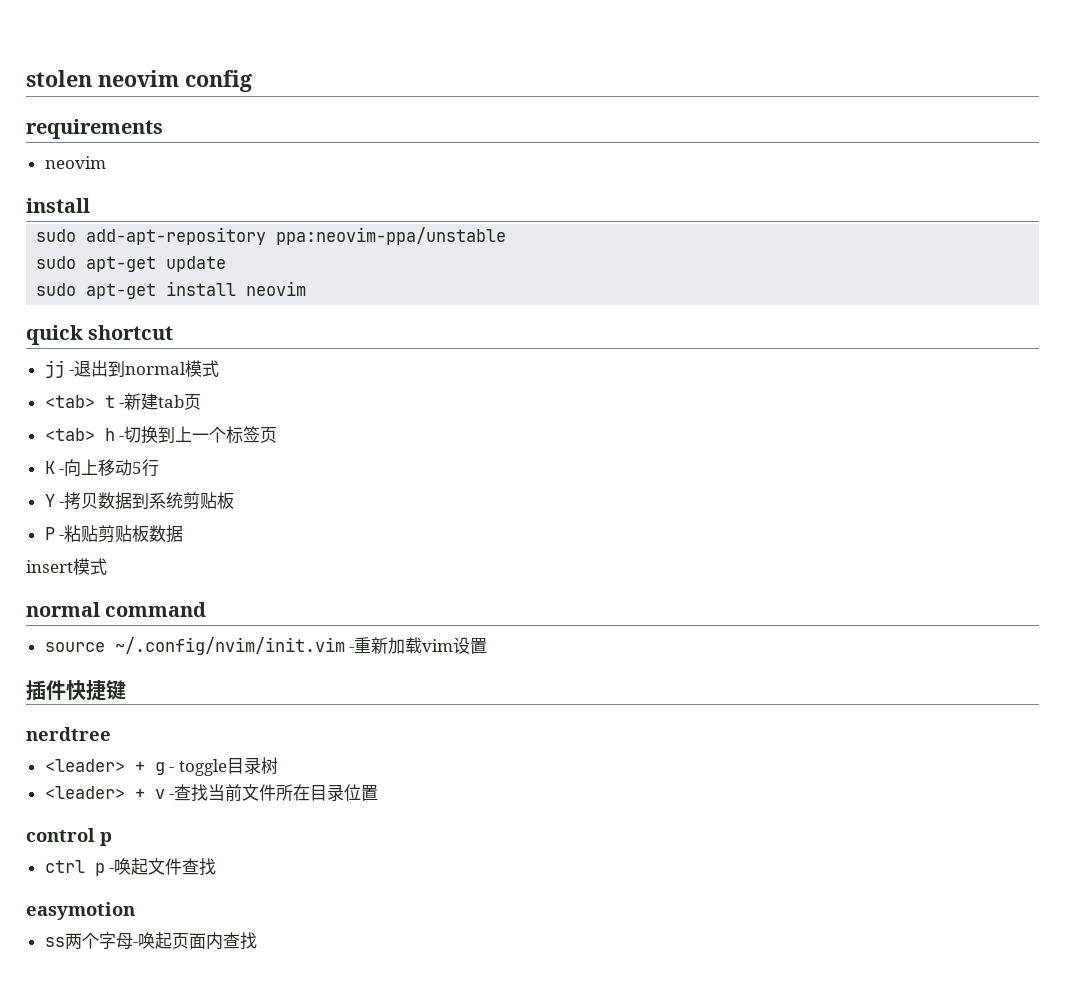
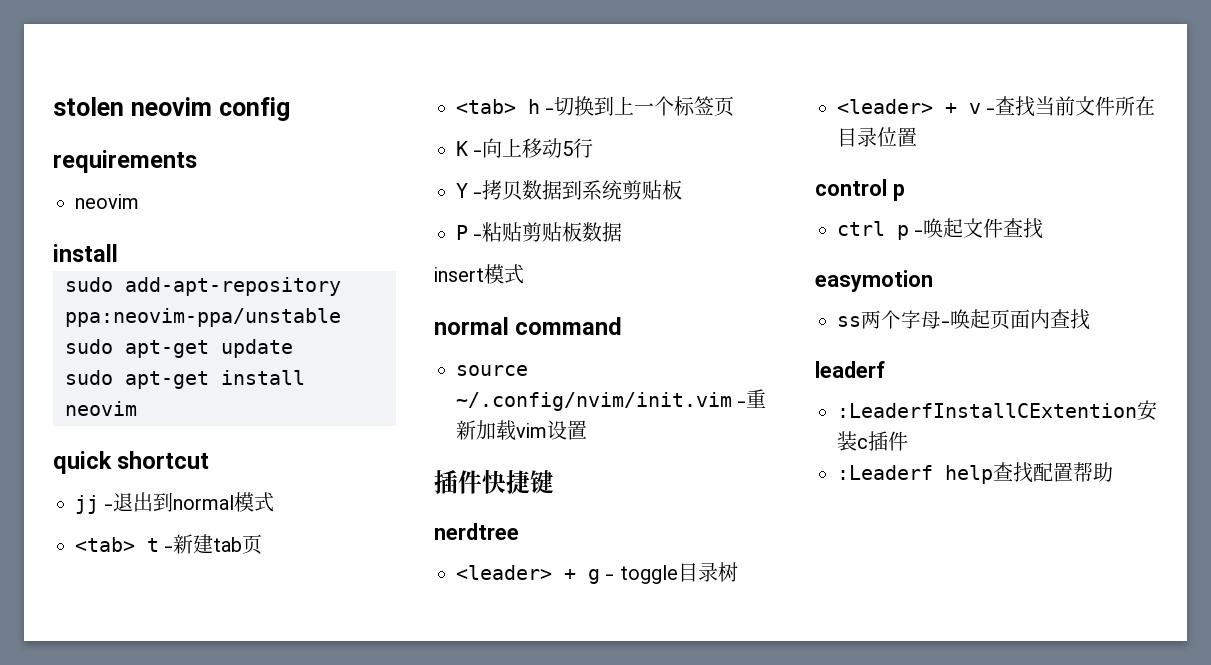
(257, 940) none -> [815,361,885,378] [837,400,1157,421] [837,431,908,451] [837,462,1113,484] // leaderf // :LeaderfInstallCExtention安装c插件 // :Leaderf help查找配置帮助

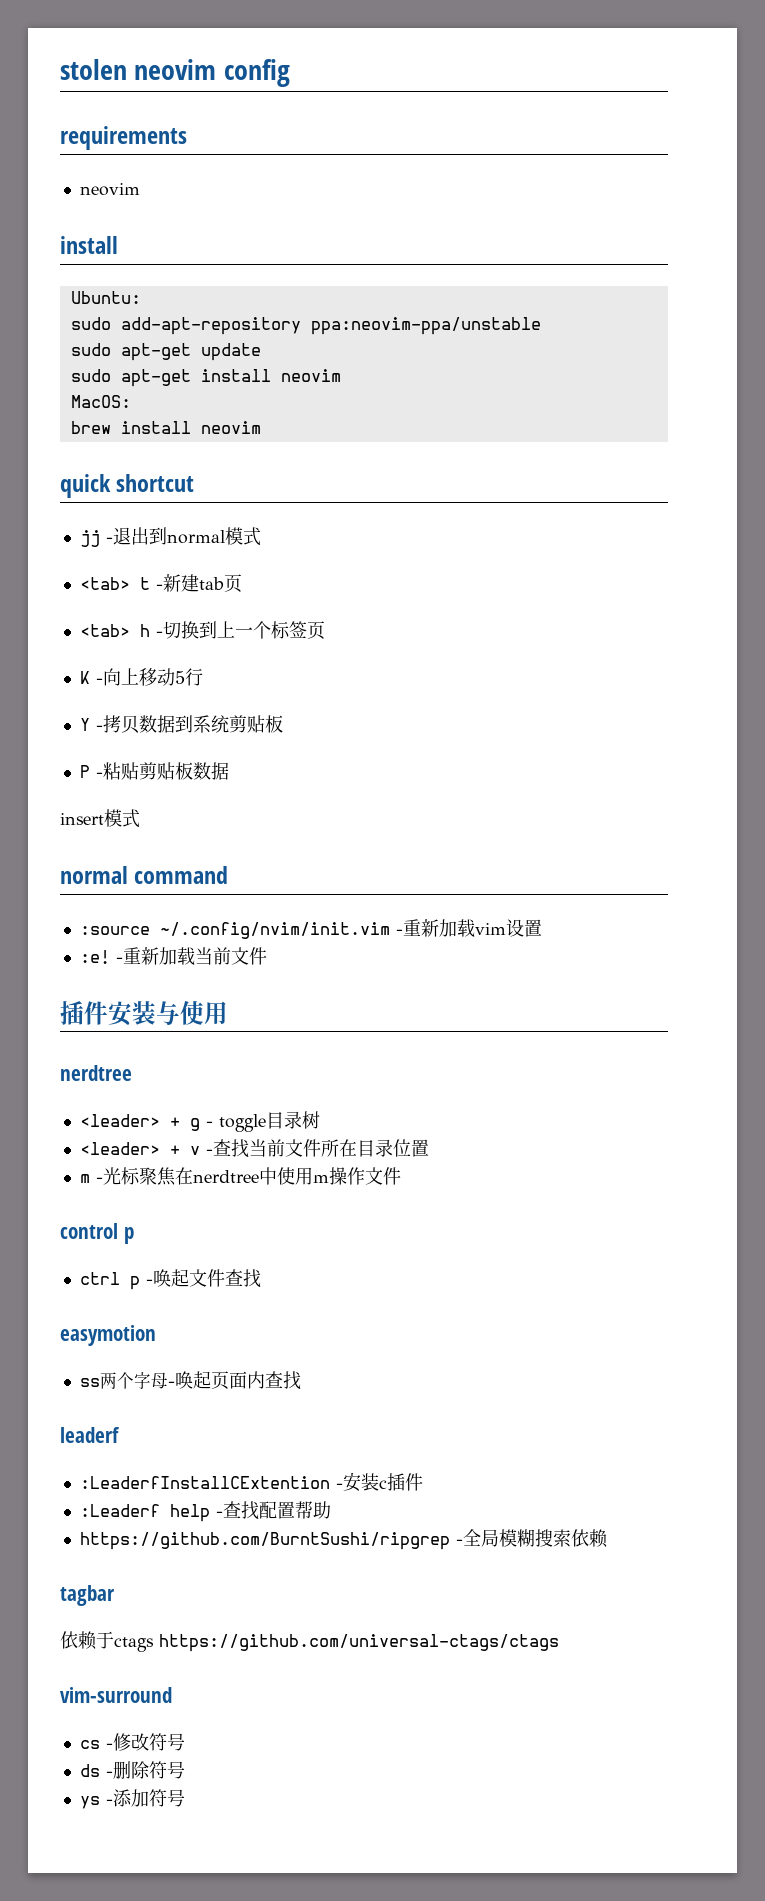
(118, 253) none -> [70,291,141,304] // Ubuntu:
(137, 408) none -> [70,395,131,408] [70,421,261,434] // MacOS: // brew install neovim
[456,365,528,376] source -> [79,926,150,935] :source
[434,470,554,494] // 插件快捷键 -> [79,947,267,965] [60,1001,228,1026] // :e! -重新加载当前文件 // 插件安装与使用
(917, 137) none -> [79,1167,401,1186] // m -光标聚焦在nerdtree中使用m操作文件
(1137, 410) none -> [335,1483,343,1489] -
(993, 474) none -> [215,1511,223,1517] -
(1113, 472) none -> [79,1529,608,1550] [60,1585,115,1606] [60,1631,559,1652] [60,1687,172,1703] [79,1733,185,1751] [79,1761,185,1779] [79,1789,185,1809] // https://github.com/BurntSushi/ripgrep -全局模糊搜索依赖 // tagbar // 依赖于ctags https://github.com/universal-ctags/ctags // vim-surround // cs -修改符号 // ds -删除符号 // ys -添加符号

